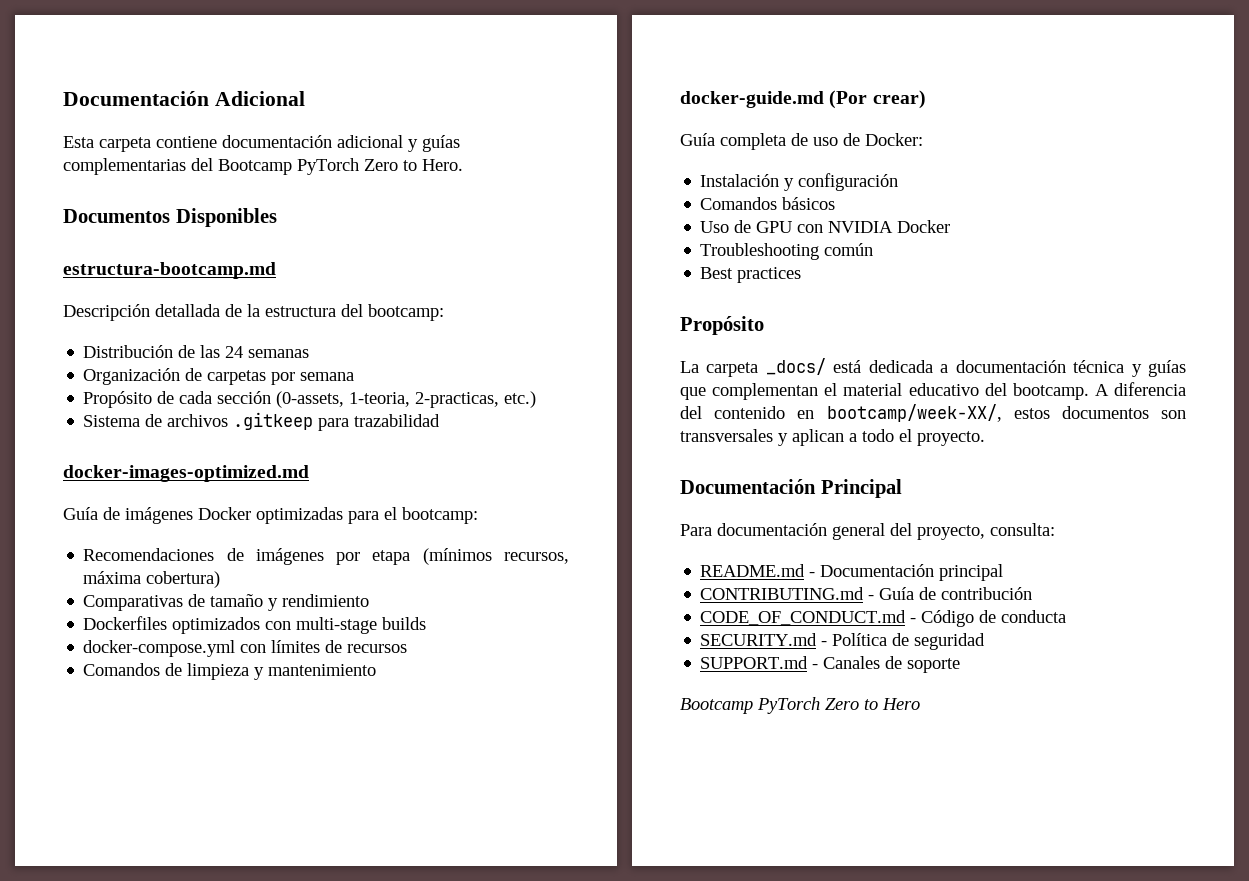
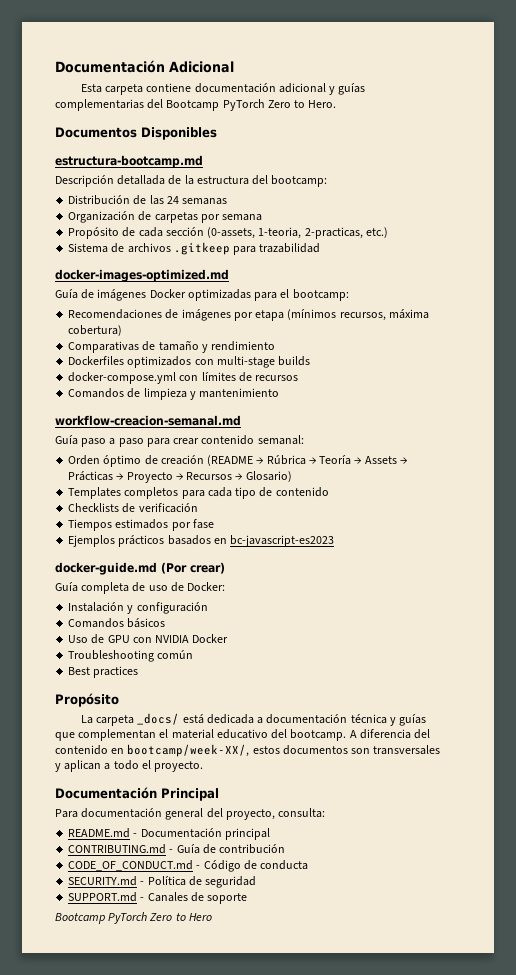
(377, 670) none -> [55,415,241,426] [55,435,304,447] [68,455,408,467] [68,471,292,483] [68,487,329,499] [68,503,198,513] [68,519,214,531] [68,535,335,547] // workflow-creacion-semanal.md // Guía paso a paso para crear contenido semanal: // Orden óptimo de creación (README → Rúbrica → Teoría → Assets → Prácticas → Proyecto → Recursos → Glosario) // Templates completos para cada tipo de contenido // Checklists de verificación // Tiempos estimados por fase // Ejemplos prácticos basados en bc-javascript-es2023

